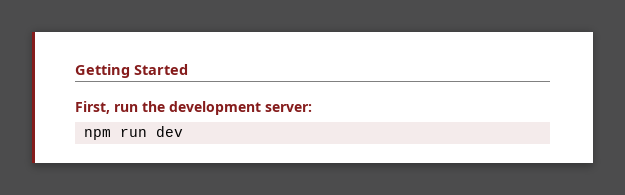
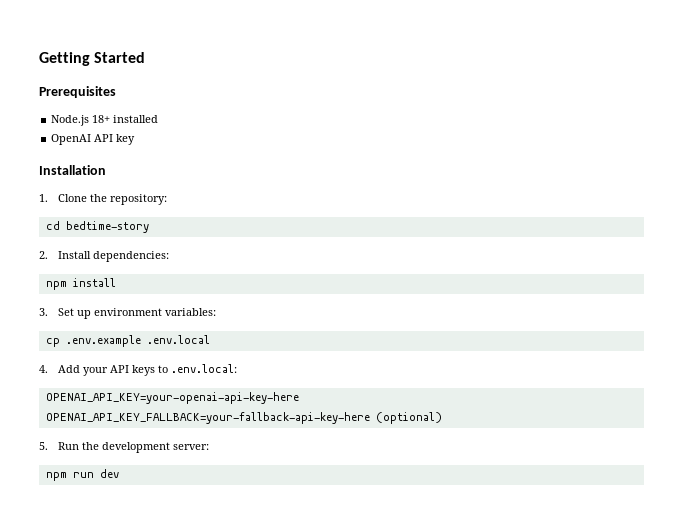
[75,101,138,114] First, run -> [39,86,116,98] [51,115,159,126] [51,134,136,145] [39,165,106,175] [39,194,167,205] [45,221,149,233] [39,251,169,262] [45,278,116,290] [39,308,216,319] [45,335,210,347] [39,364,237,376] [45,392,299,404] [45,412,442,424] [39,442,79,450] Prerequisites // Node.js 18+ installed // OpenAI API key // Installation // 1. Clone the repository: // cd bedtime-story // 2. Install dependencies: // npm install // 3. Set up environment variables: // cp .env.example .env.local // 4. Add your API keys to .env.local: // OPENAI_API_KEY=your-openai-api-key-here // OPENAI_API_KEY_FALLBACK=your-fallback-api-key-here (optional) // 5. Run

